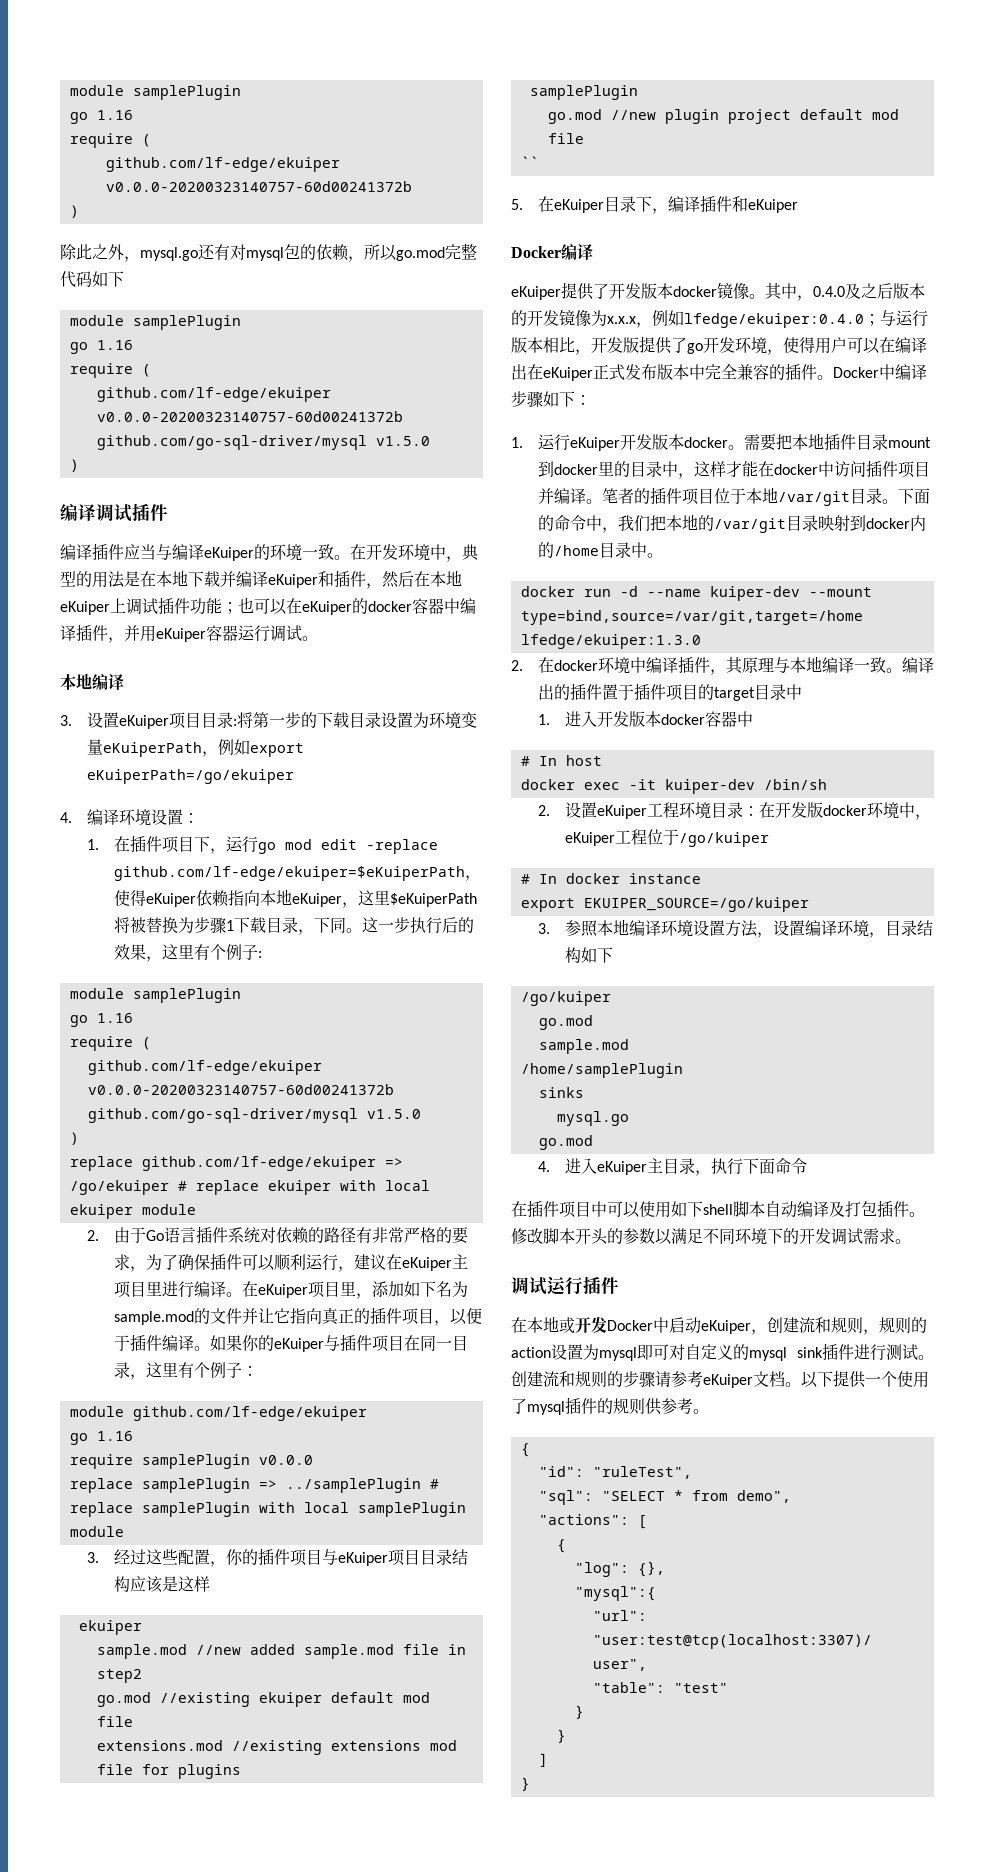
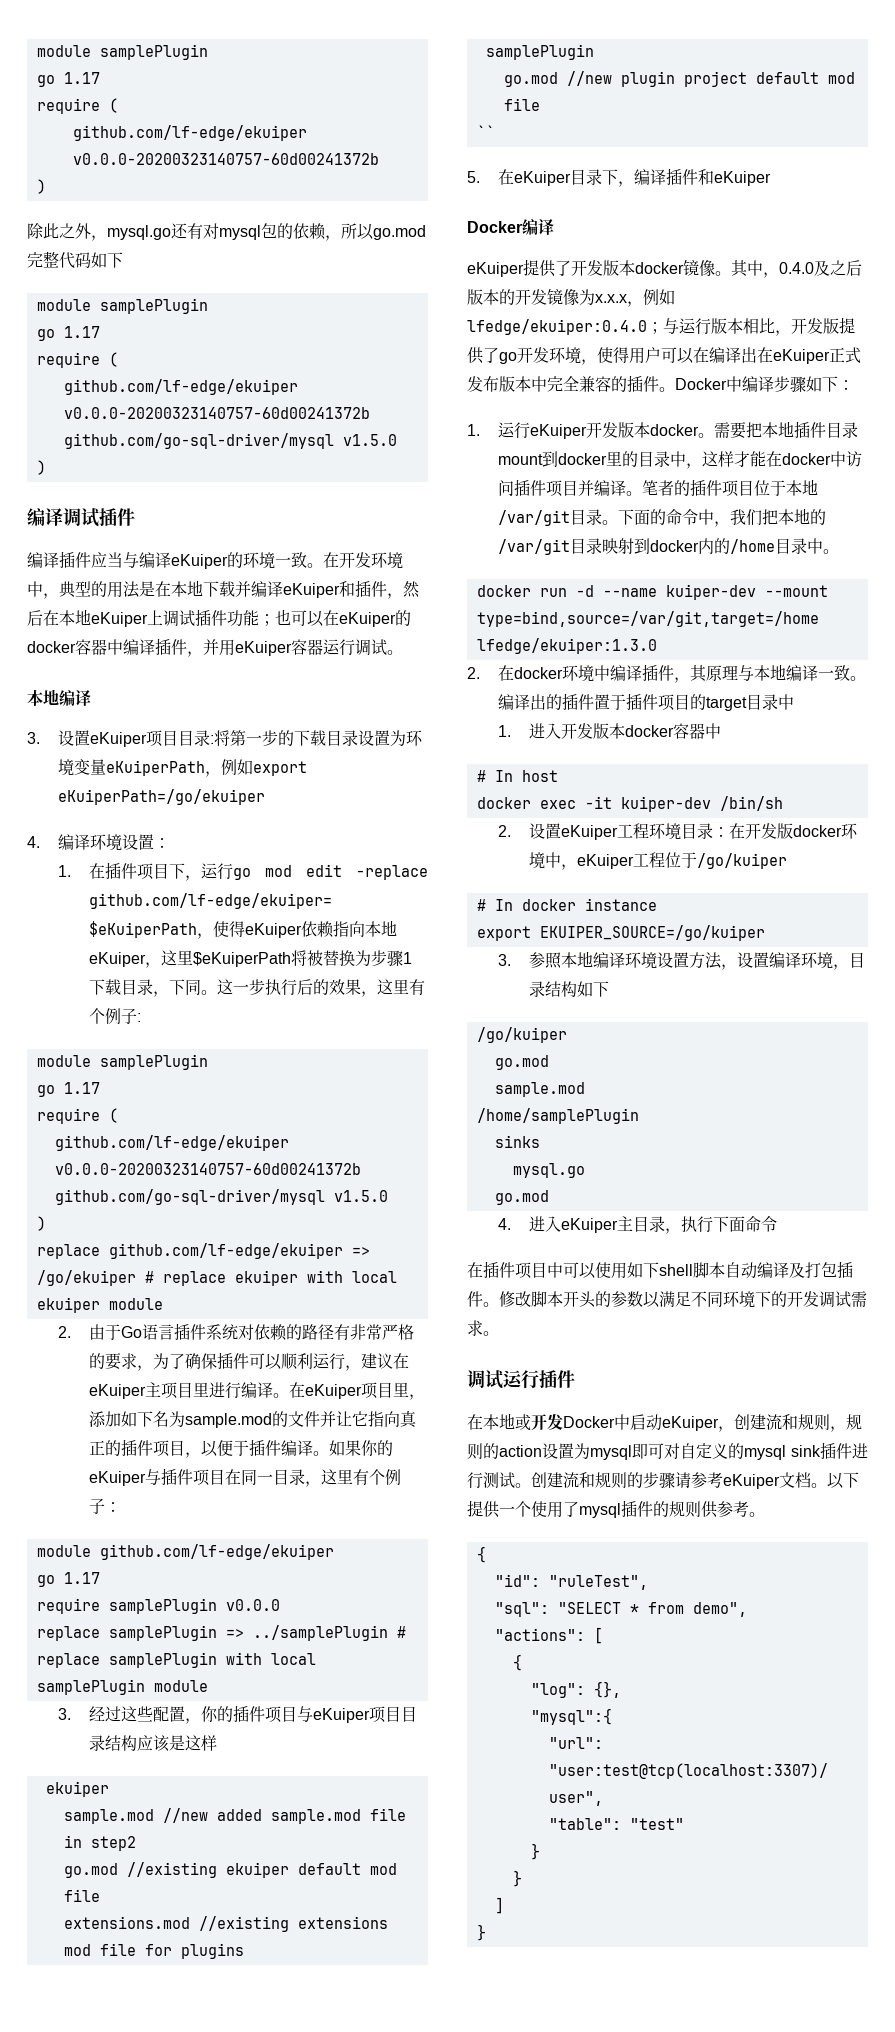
[69,85,241,100] [69,110,133,124] module samplePlugin // go 1.16 -> [36,44,208,60] [36,72,100,87] module samplePlugin // go 1.17
[96,340,133,350] 1.16 -> [63,326,100,338] 1.17
[96,1013,133,1023] 1.16 -> [63,1082,100,1094] 1.17
[96,1431,133,1441] 1.16 -> [63,1572,100,1584] 1.17

